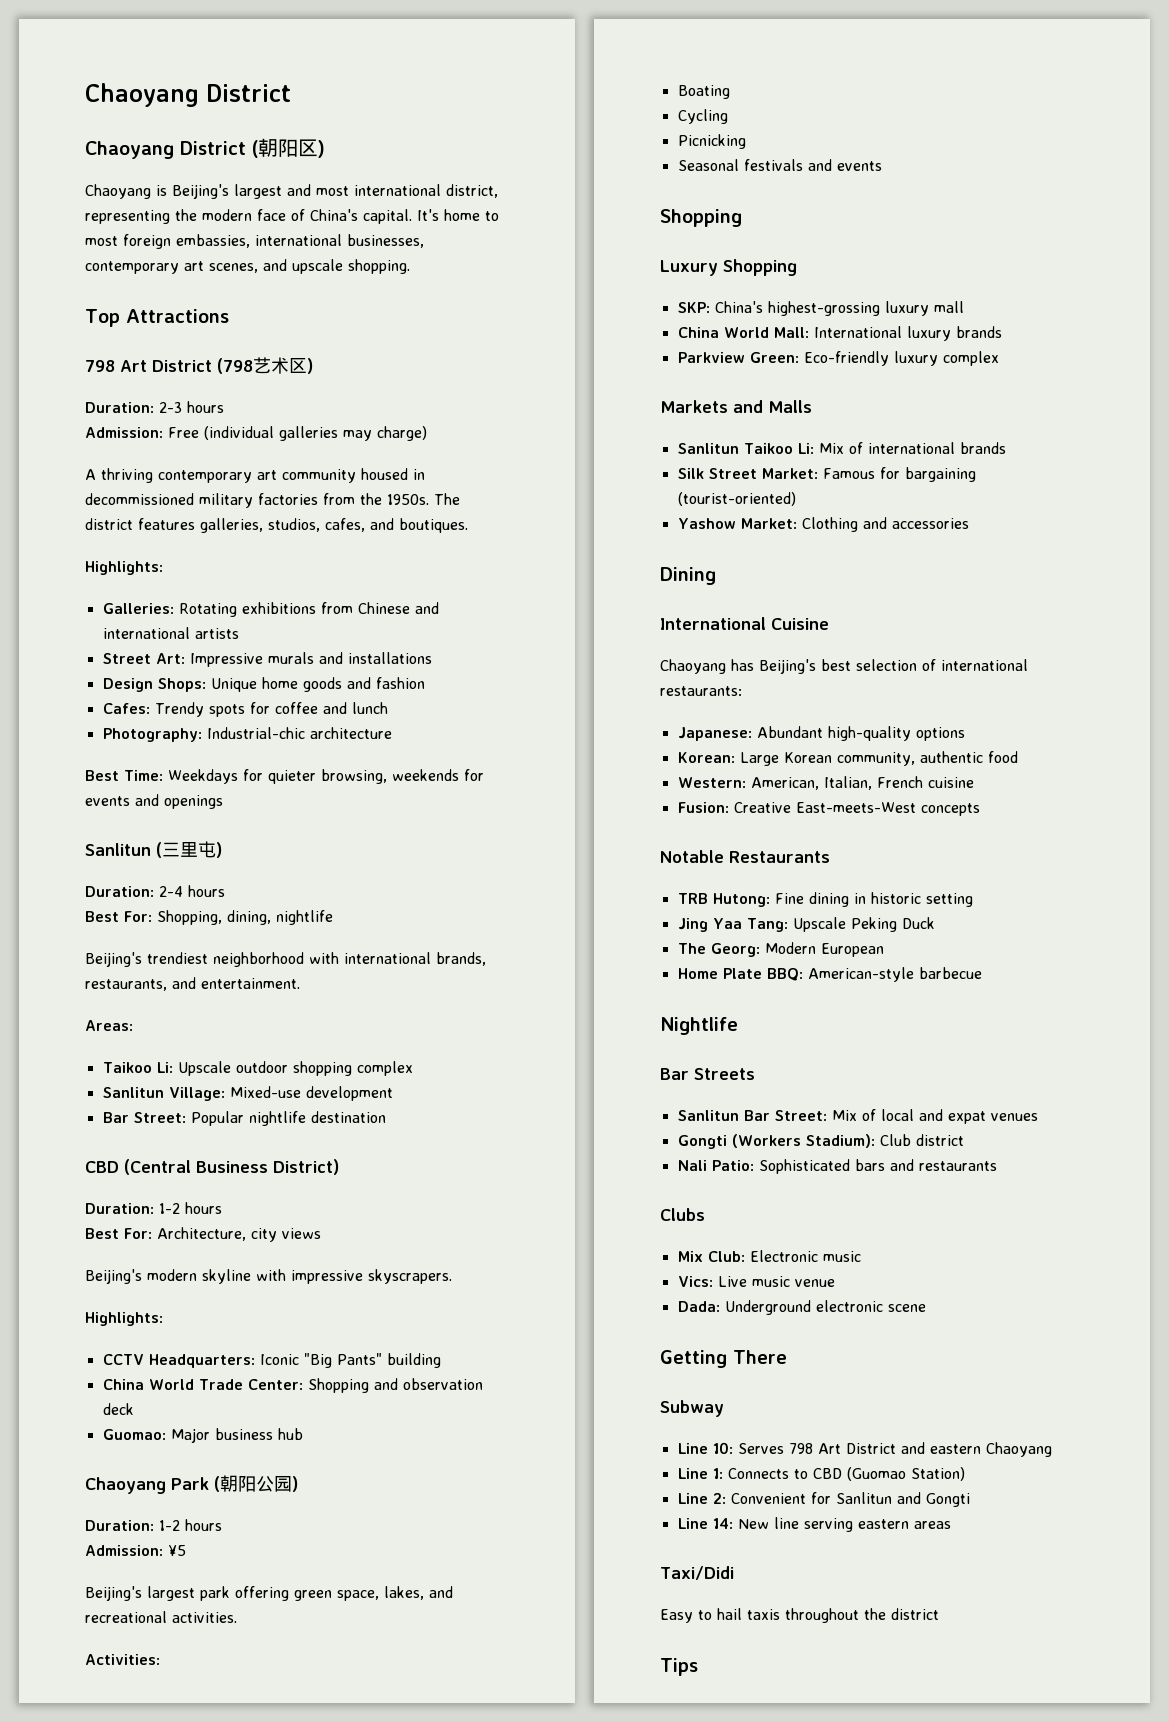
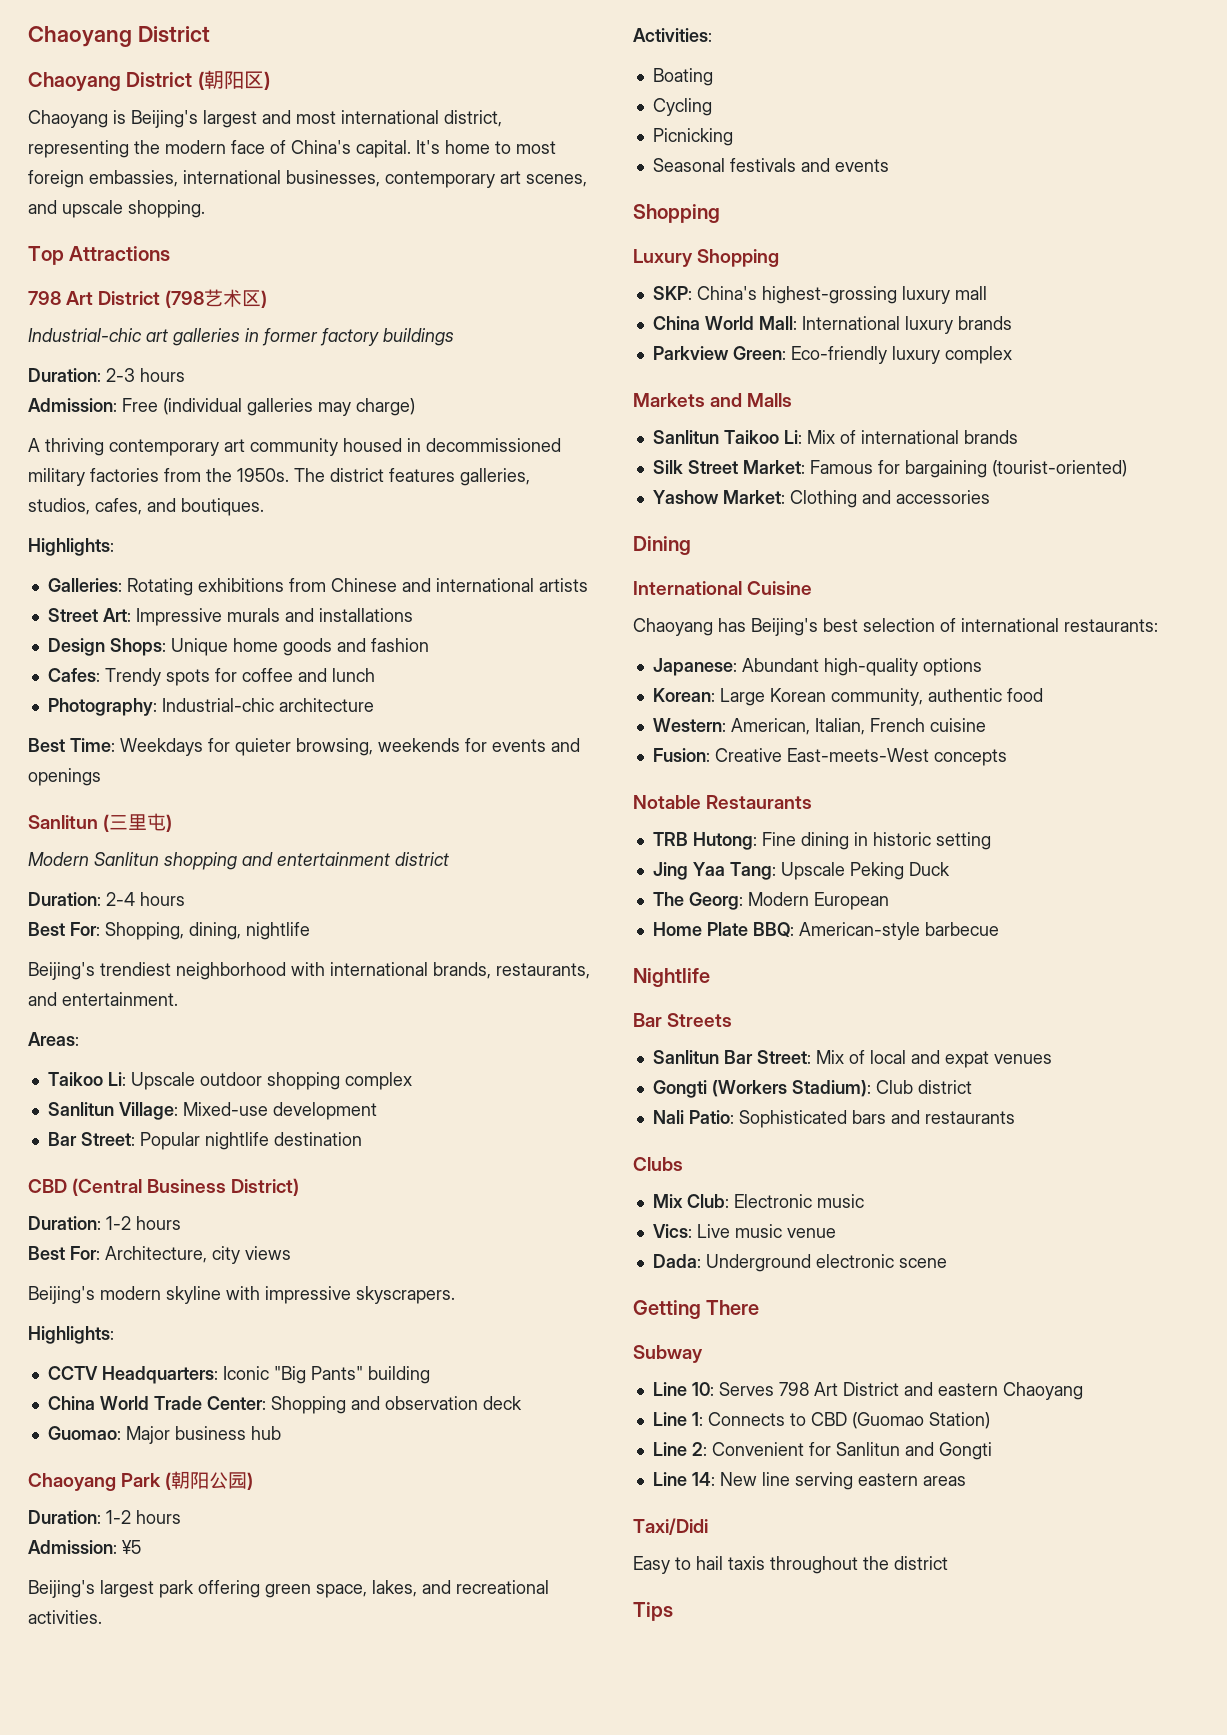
(313, 366) none -> [28,328,454,346] // Industrial-chic art galleries in former factory buildings
(222, 850) none -> [28,852,449,870] // Modern Sanlitun shopping and entertainment district

